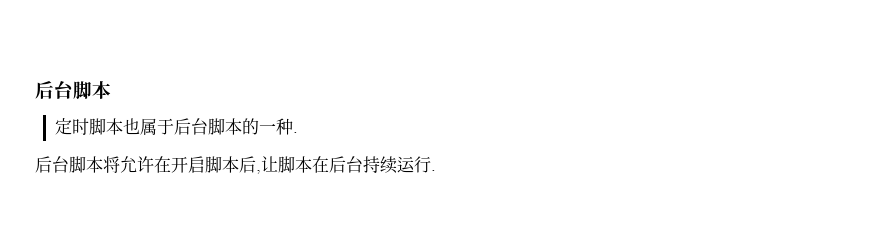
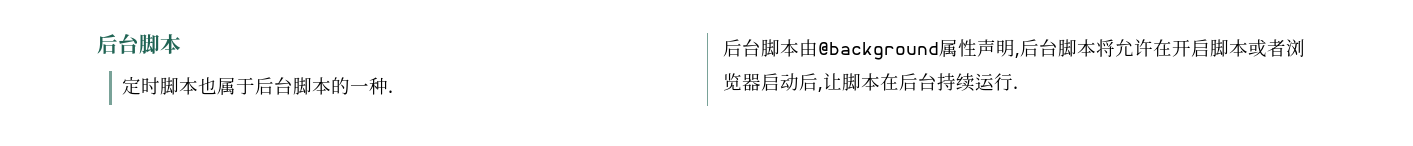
(103, 164) none -> [799,39,1096,60] 由@background属性声明,后台脚本
(239, 164) none -> [1248,39,1305,57] [723,73,799,91] 或者浏览器启动

